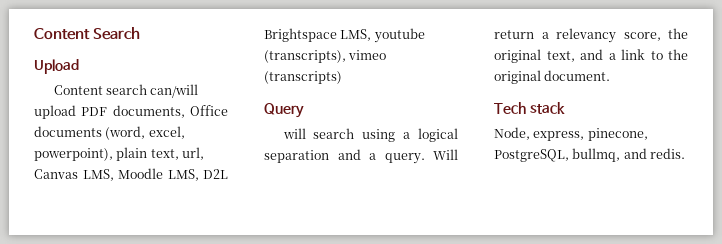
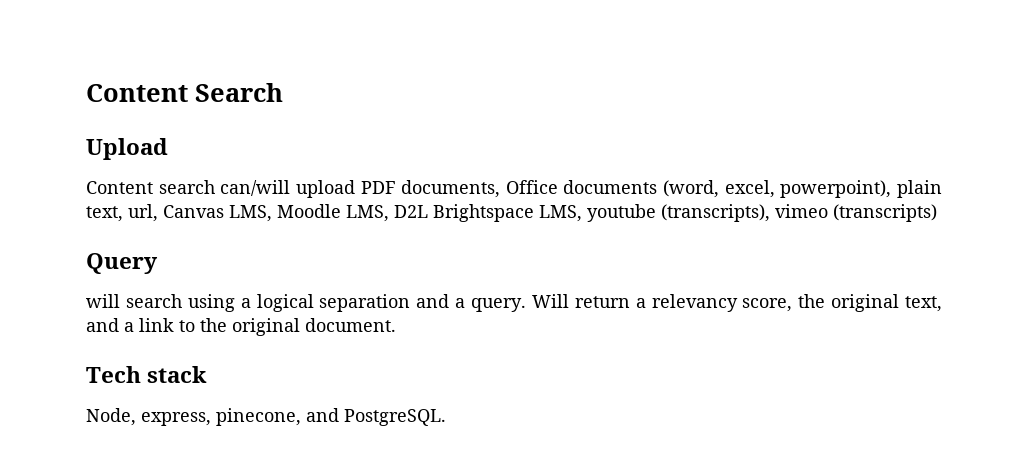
[494,148,686,162] PostgreSQL, bullmq, and redis. -> [306,408,446,426] and PostgreSQL.

